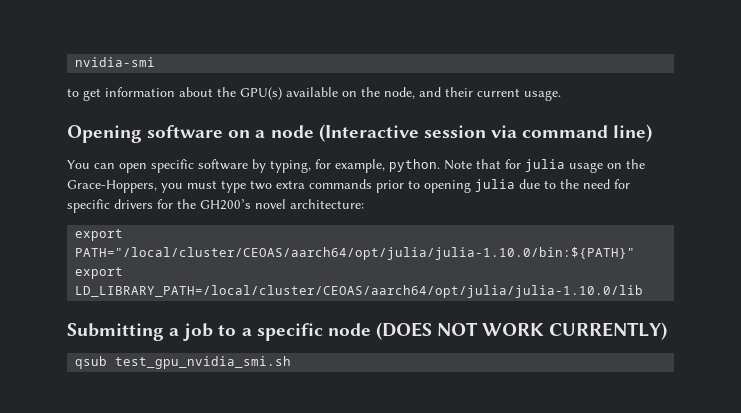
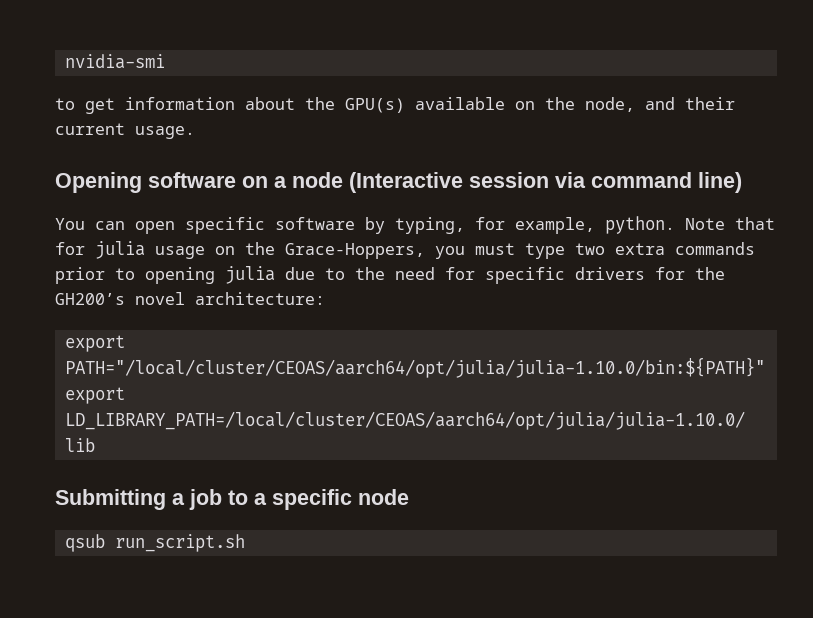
[375,322,668,340] (DOES NOT WORK CURRENTLY) -> (409, 497) none
[115,356,292,369] test_gpu_nvidia_smi.sh -> [114,534,245,552] run_script.sh

